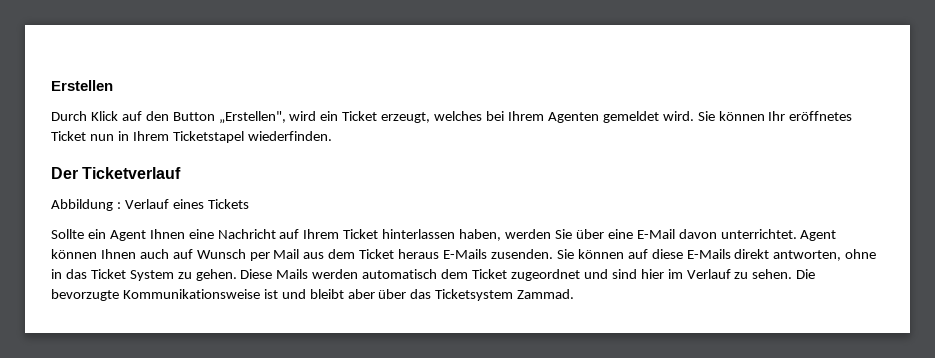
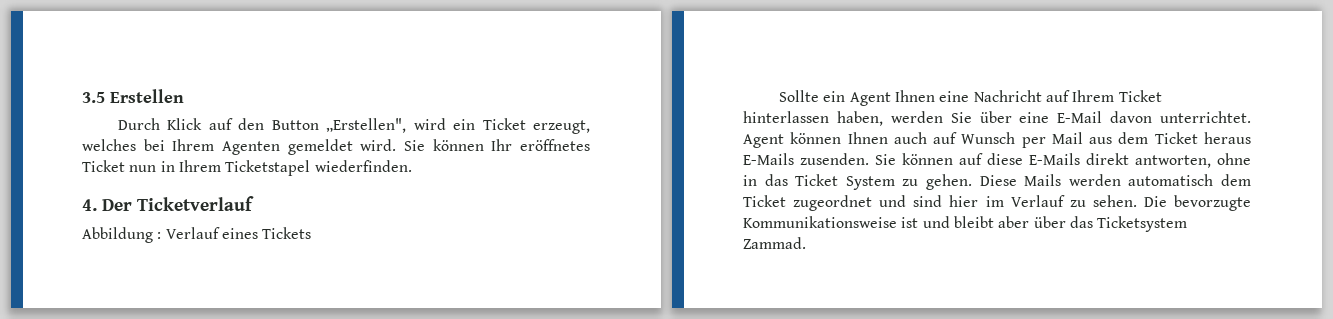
(51, 85) none -> [82,92,105,103] 3.5
(332, 136) none -> [82,199,97,211] 4.

